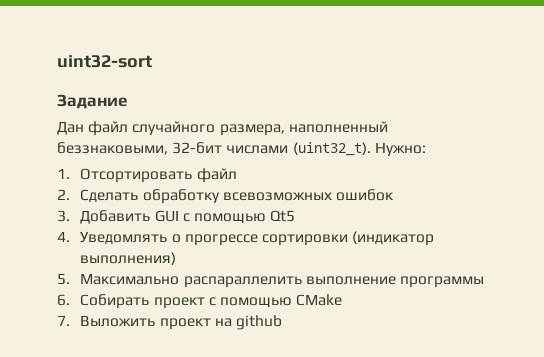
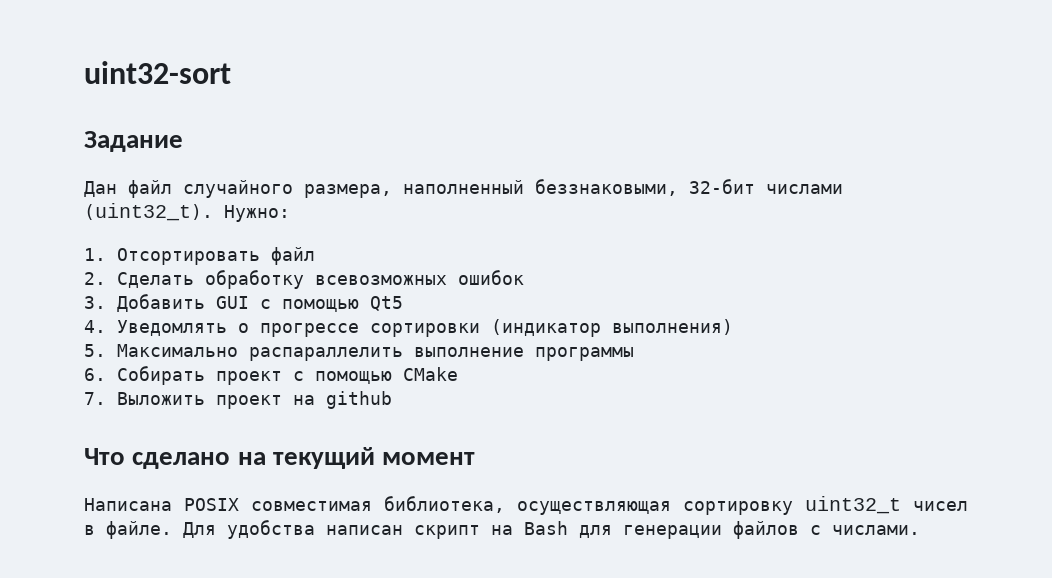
(282, 322) none -> [84,447,476,469] [84,496,968,515] [84,520,920,539] // Что сделано на текущий момент // Написана POSIX совместимая библиотека, осуществляющая сортировку uint32_t чисел в файле. Для удобства написан скрипт на Bash для генерации файлов с числами.

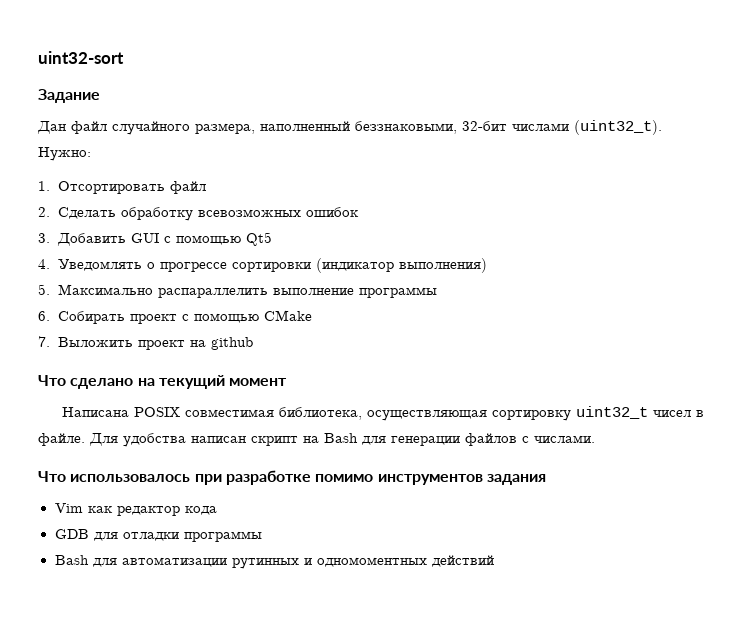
(920, 530) none -> [38,470,546,485] [54,503,217,516] [54,529,262,542] [54,555,494,569] // Что использовалось при разработке помимо инструментов задания // Vim как редактор кода // GDB для отладки программы // Bash для автоматизации рутинных и одномоментных действий

